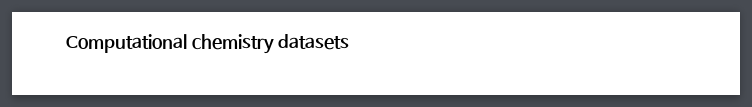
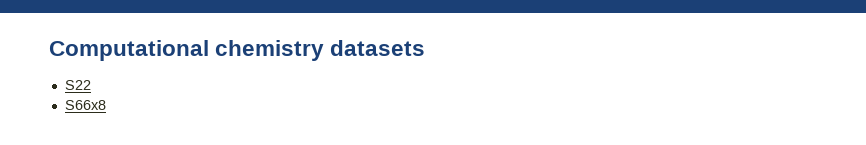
(350, 42) none -> [64,80,91,90] [64,100,106,110] // S22 // S66x8

